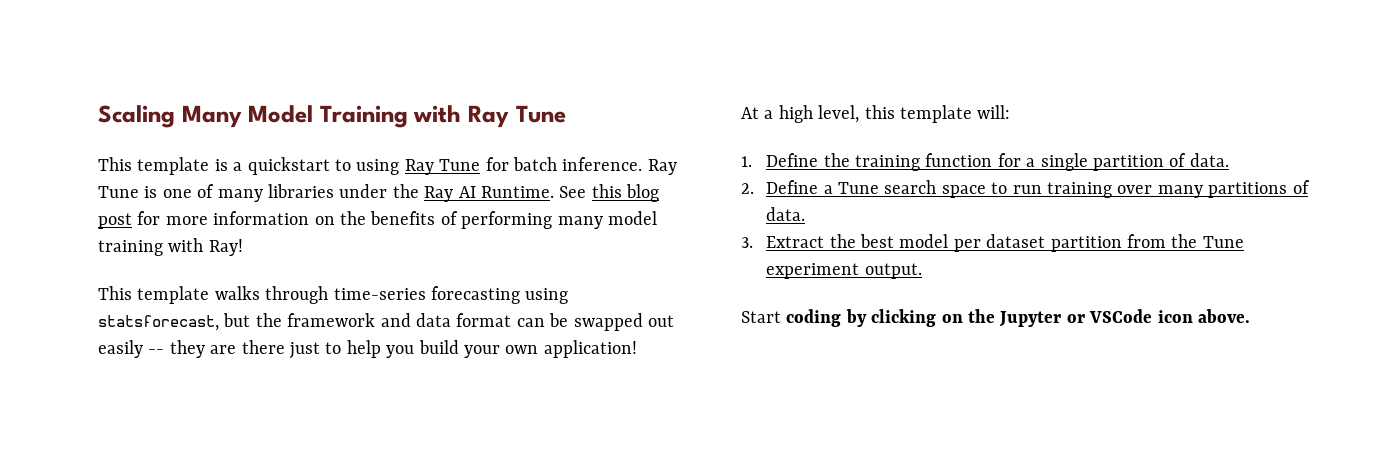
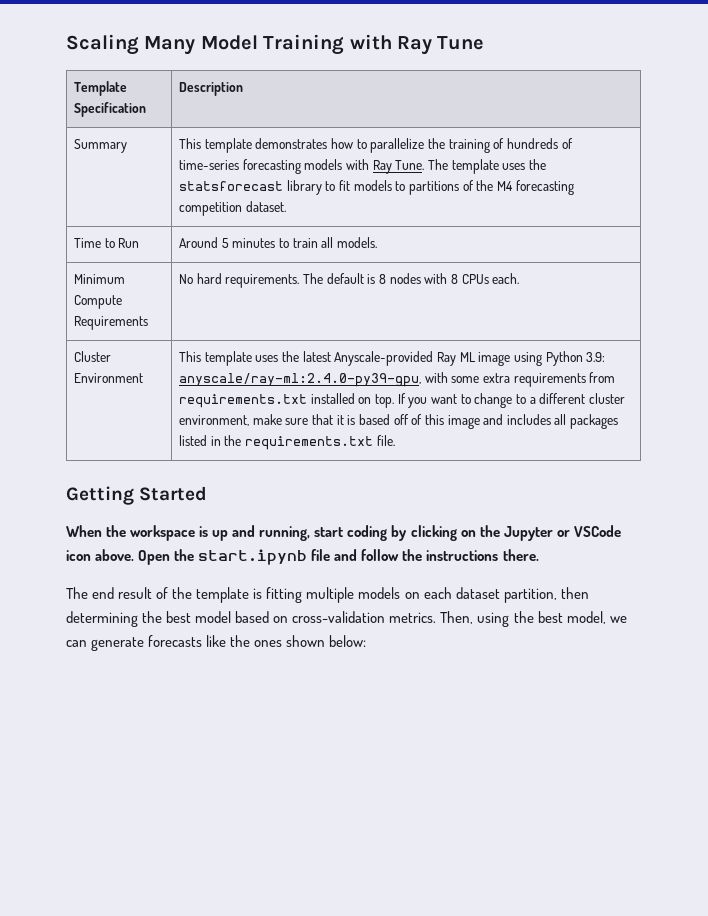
[98,157,677,175] [98,184,660,202] [98,211,657,229] [98,238,243,256] [98,286,569,304] [98,313,674,331] [98,340,637,359] [741,105,1011,123] [741,153,1229,171] [741,180,1310,198] [766,207,806,221] [741,234,1244,252] [766,263,922,279] [741,311,781,323] // This template is a quickstart to using Ray Tune for batch inference. Ray Tune is one of many libraries under the Ray AI Runtime. See this blog post for more information on the benefits of performing many model training with Ray! // This template walks through time-series forecasting using statsforecast, but the framework and data format can be swapped out easily -- they are there just to help you build your own application! // At a high level, this template will: // 1. Define the training function for a single partition of data. // 2. Define a Tune search space to run training over many partitions of data. // 3. Extract the best model per dataset partition from the Tune experiment output. // Start -> [74,81,128,96] [74,102,147,117] [179,82,244,96] [74,139,128,153] [179,138,573,153] [179,159,546,174] [179,180,574,195] [179,201,286,216] [74,238,140,248] [179,237,377,248] [74,274,126,284] [74,295,123,309] [74,316,149,330] [179,273,520,288] [74,351,112,362] [74,373,144,383] [179,351,606,366] [179,372,616,387] [179,393,625,408] [179,414,619,429] [179,435,395,450] [66,486,208,505] [66,525,344,541] // Template Specification | Description // Summary | This template demonstrates how to parallelize the training of hundreds of time-series forecasting models with Ray Tune. The template uses the statsforecast library to fit models to partitions of the M4 forecasting competition dataset. // Time to Run | Around 5 minutes to train all models. // Minimum Compute Requirements | No hard requirements. The default is 8 nodes with 8 CPUs each. // Cluster Environment | This template uses the latest Anyscale-provided Ray ML image using Python 3.9: anyscale/ray-ml:2.4.0-py39-gpu, with some extra requirements from requirements.txt installed on top. If you want to change to a different cluster environment, make sure that it is based off of this image and includes all packages listed in the requirements.txt file. // Getting Started // When the workspace is up and running, start
(1250, 316) none -> [138,549,539,565] [66,587,589,603] [66,611,627,627] [66,635,367,651] Open the start.ipynb file and follow the instructions there. // The end result of the template is fitting multiple models on each dataset partition, then determining the best model based on cross-validation metrics. Then, using the best model, we can generate forecasts like the ones shown below:

